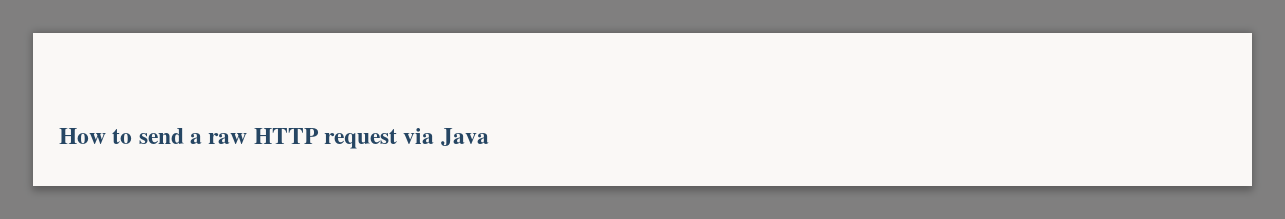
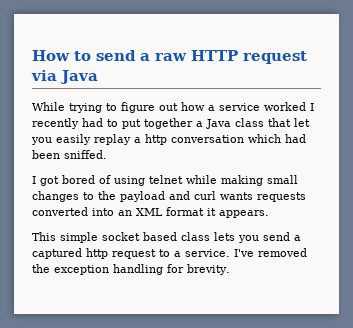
(489, 137) none -> [32,102,314,113] [32,118,310,129] [31,134,306,145] [32,150,107,159] [32,175,298,186] [32,191,306,202] [32,207,269,218] [32,232,301,243] [32,248,307,259] [32,264,230,275] // While trying to figure out how a service worked I recently had to put together a Java class that let you easily replay a http conversation which had been sniffed. // I got bored of using telnet while making small changes to the payload and curl wants requests converted into an XML format it appears. // This simple socket based class lets you send a captured http request to a service. I've removed the exception handling for brevity.

